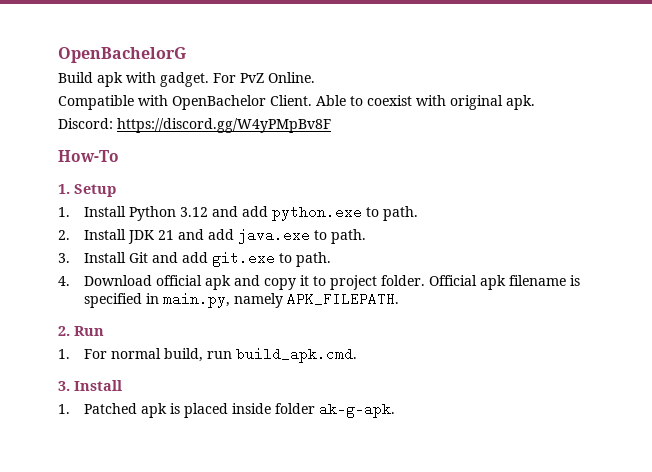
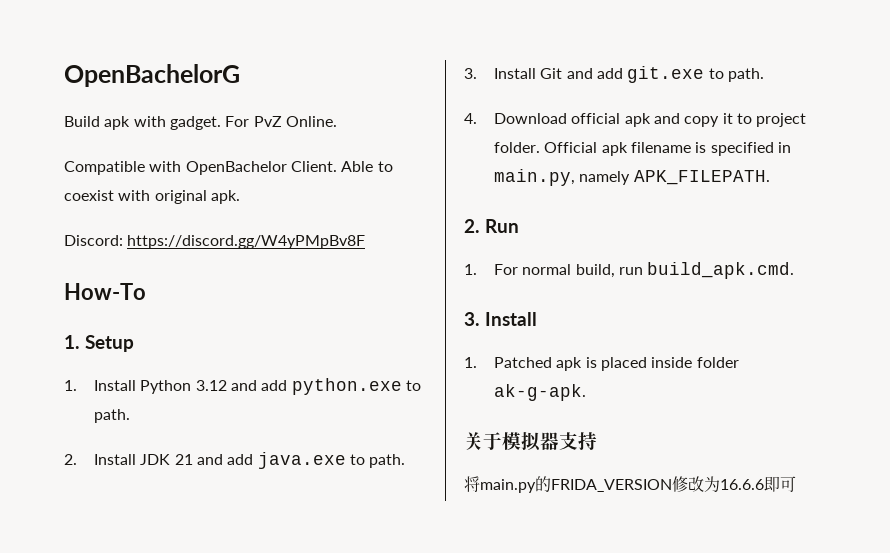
(396, 410) none -> [464,432,597,451] [464,476,796,493] // 关于模拟器支持 // 将main.py的FRIDA_VERSION修改为16.6.6即可

